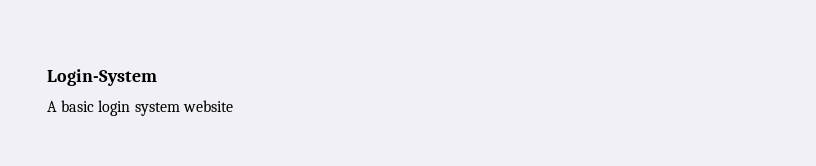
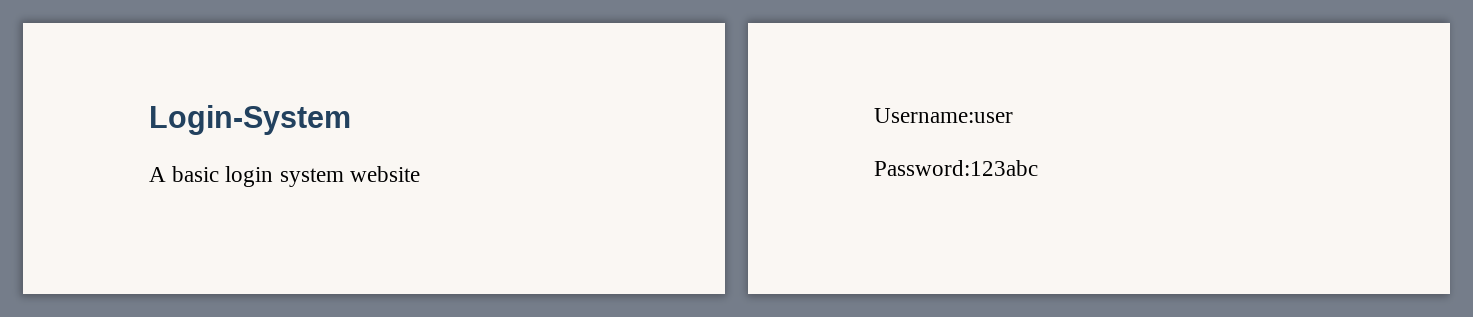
(233, 106) none -> [874,108,1013,123] [874,160,1038,176] // Username:user // Password:123abc

